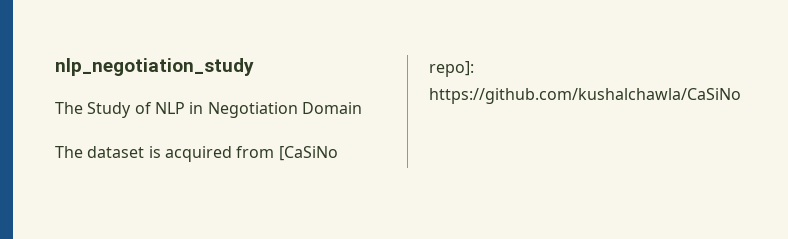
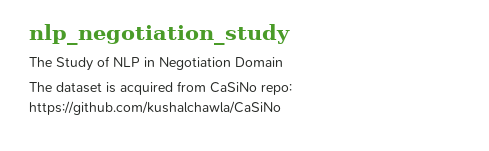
[278,146,338,161] [429,61,474,77] [CaSiNo repo]: -> [210,82,292,95] CaSiNo repo:

